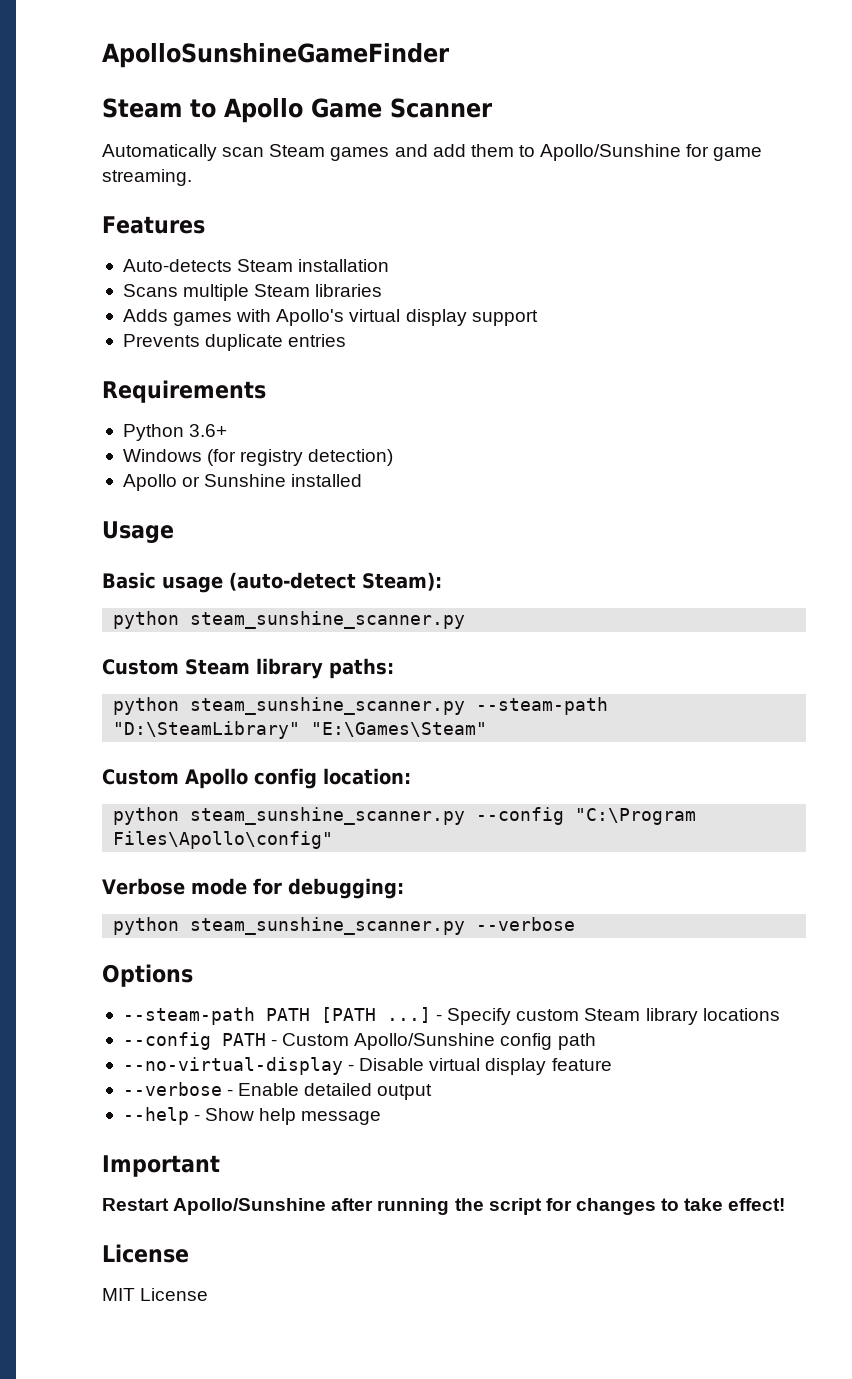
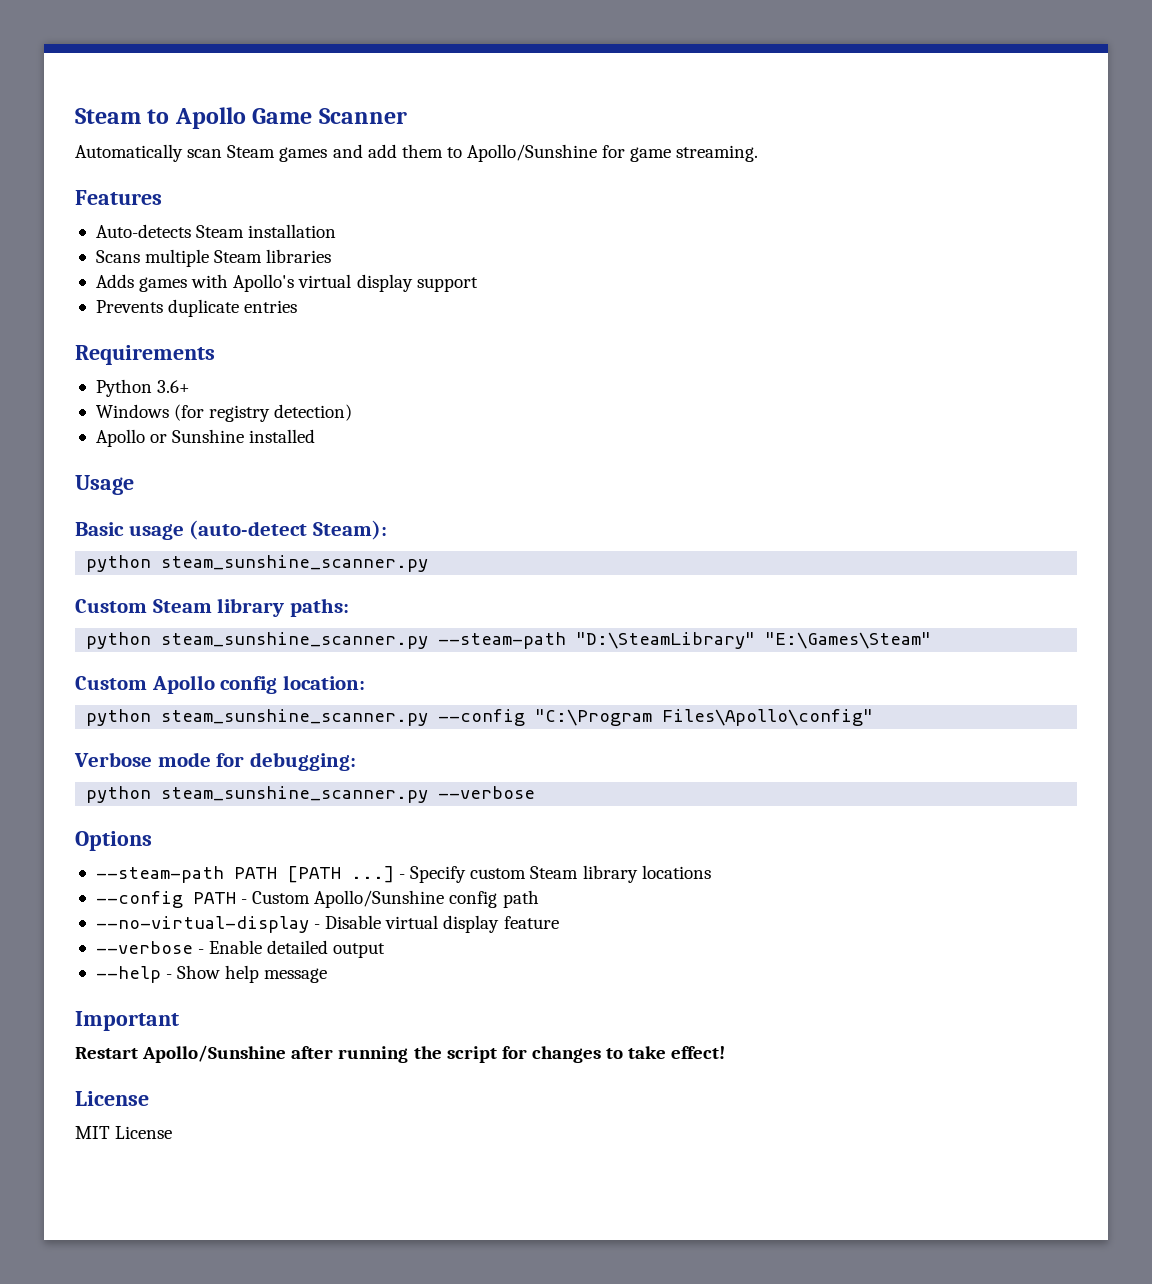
[102,43,450,68] ApolloSunshineGameFinder // -> (75, 116) none

